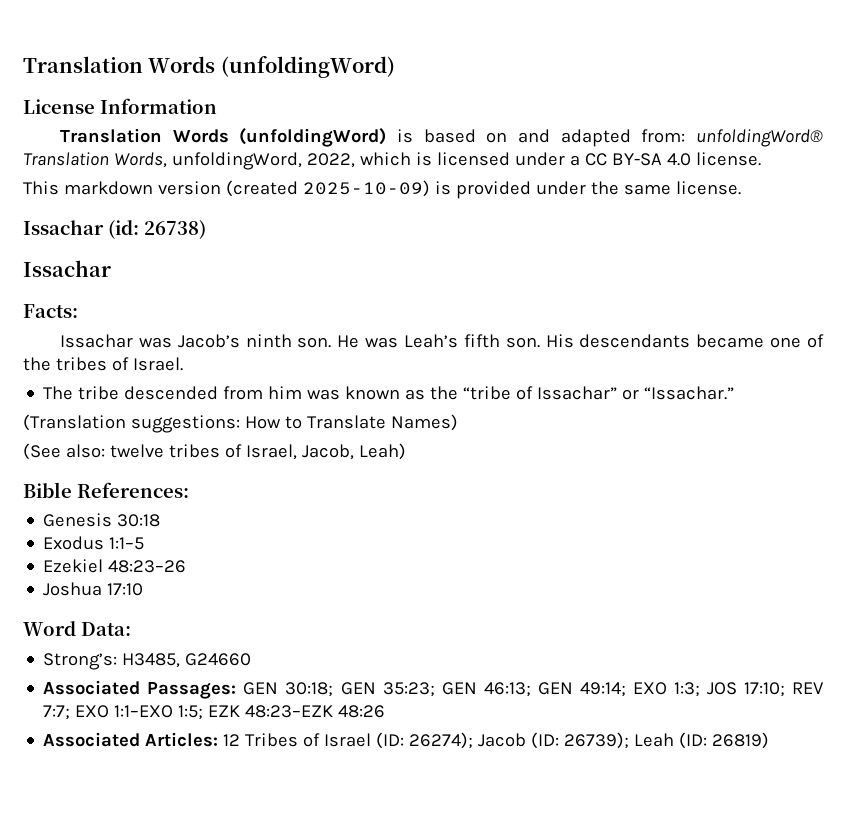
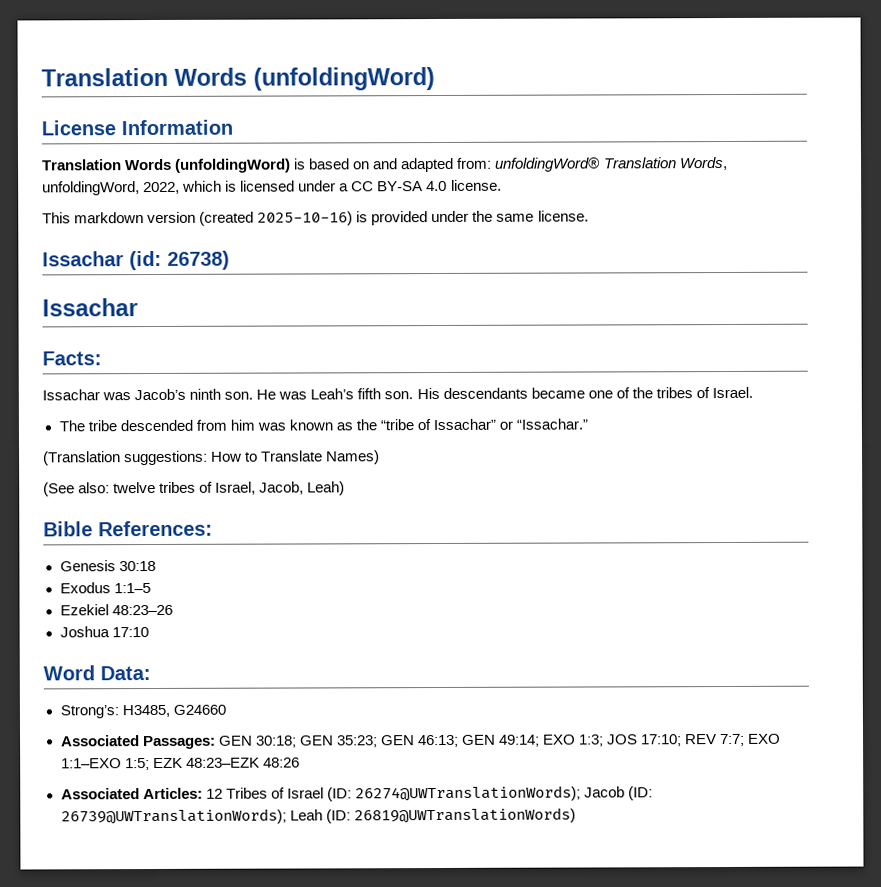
[302,180,430,197] 2025-10-09) -> [257,211,354,226] 2025-10-16)
[409,732,474,749] 26274); -> [354,785,581,802] 26274@UWTranslationWords);
[564,732,630,749] 26739); -> [60,808,287,825] 26739@UWTranslationWords);
[712,732,770,749] 26819) -> [353,807,576,824] 26819@UWTranslationWords)

